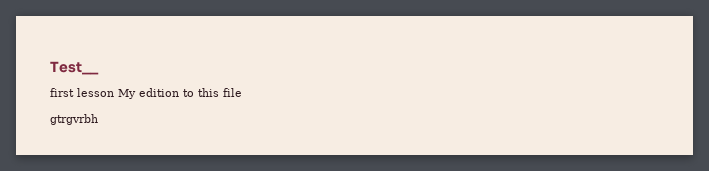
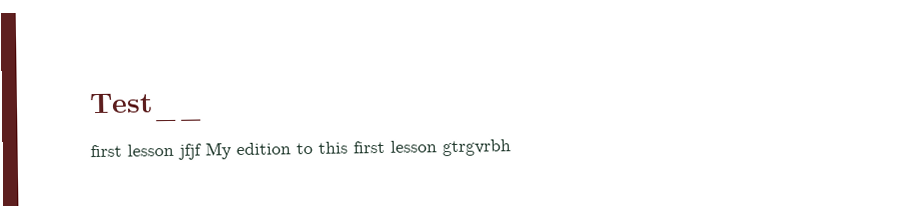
(114, 92) none -> [178,143,202,160] jfjf
[223,88,242,97] file // -> [353,140,437,154] first lesson

